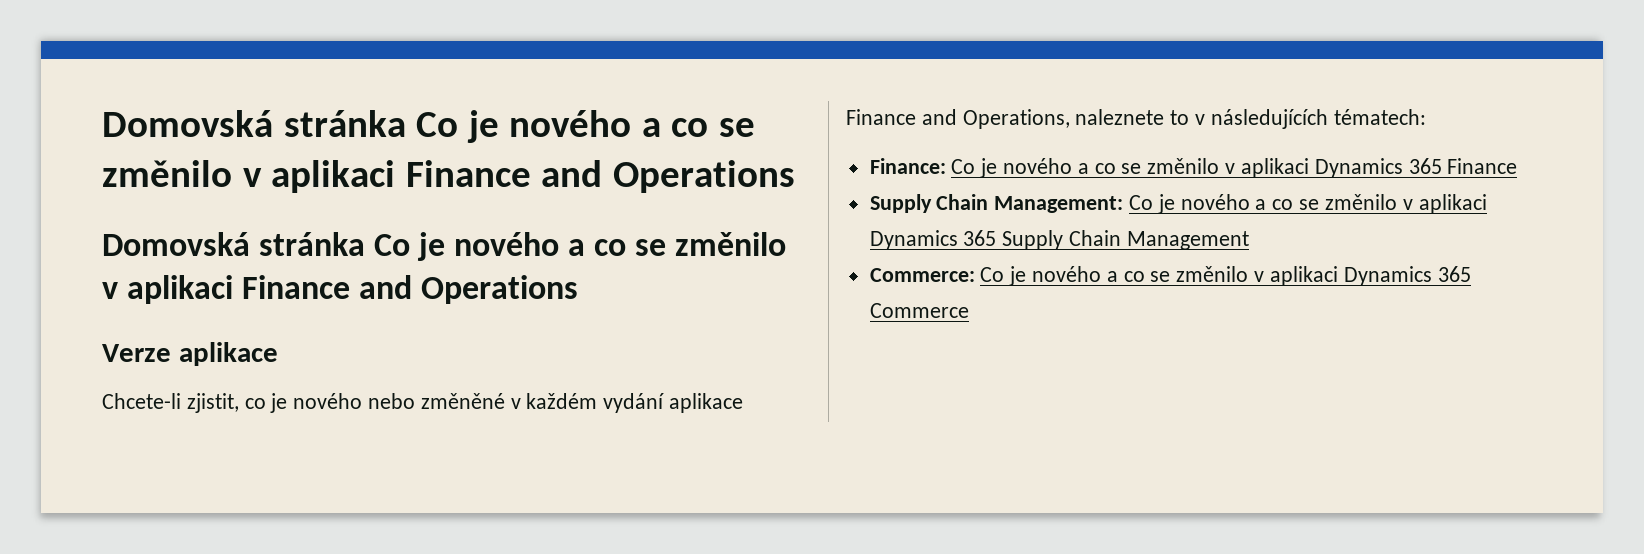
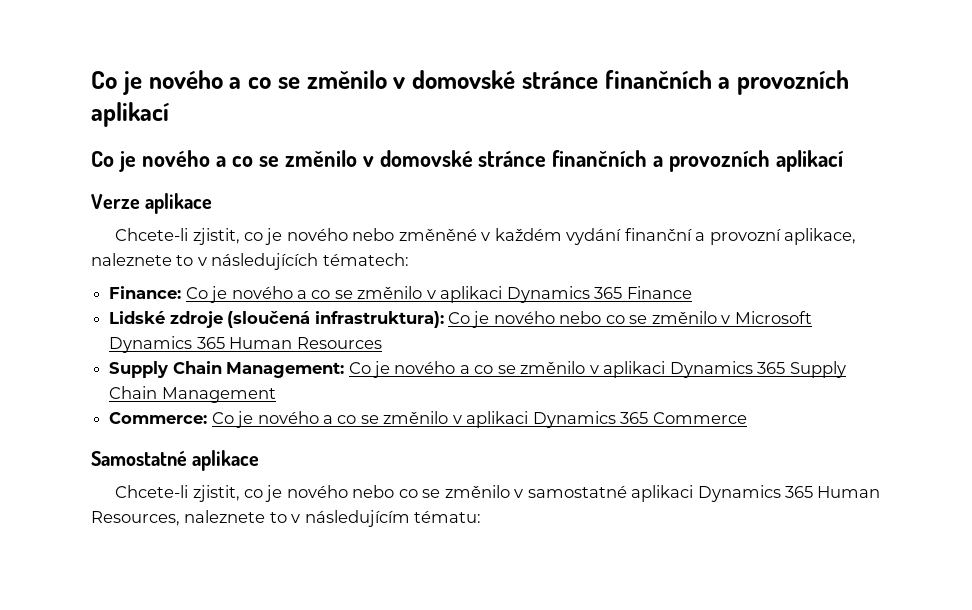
[102,110,755,143] [102,160,795,193] [102,232,787,261] [102,275,579,304] Domovská stránka Co je nového a co se změnilo v aplikaci Finance and Operations // Domovská stránka Co je nového a co se změnilo v aplikaci Finance and Operations -> [91,70,849,95] [91,102,169,127] [91,150,845,172] Co je nového a co se změnilo v domovské stránce finančních a provozních aplikací // Co je nového a co se změnilo v domovské stránce finančních a provozních aplikací
[669,393,744,413] [846,109,1070,129] aplikace Finance and Operations, -> [624,228,857,245] finanční a provozní aplikace,
(1518, 166) none -> [109,311,812,328] [109,336,382,353] // Lidské zdroje (sloučená infrastruktura): Co je nového nebo co se změnilo v Microsoft Dynamics 365 Human Resources
(969, 310) none -> [91,450,260,471] [115,485,881,502] [91,510,482,527] // Samostatné aplikace // Chcete-li zjistit, co je nového nebo co se změnilo v samostatné aplikaci Dynamics 365 Human Resources, naleznete to v následujícím tématu:

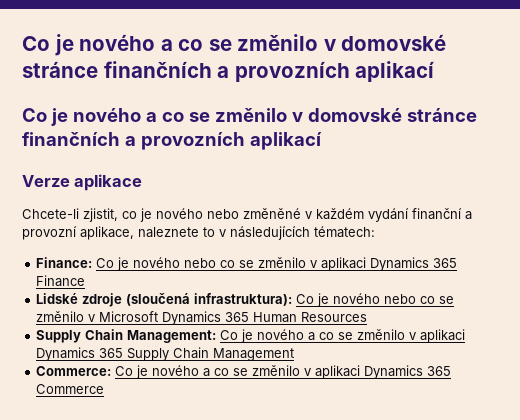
[296,290,307,299] a -> [184,258,217,268] nebo
[91,450,260,471] [115,485,881,502] [91,510,482,527] // Samostatné aplikace // Chcete-li zjistit, co je nového nebo co se změnilo v samostatné aplikaci Dynamics 365 Human Resources, naleznete to v následujícím tématu: -> (105, 389) none

